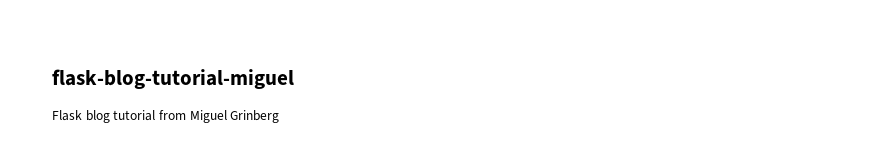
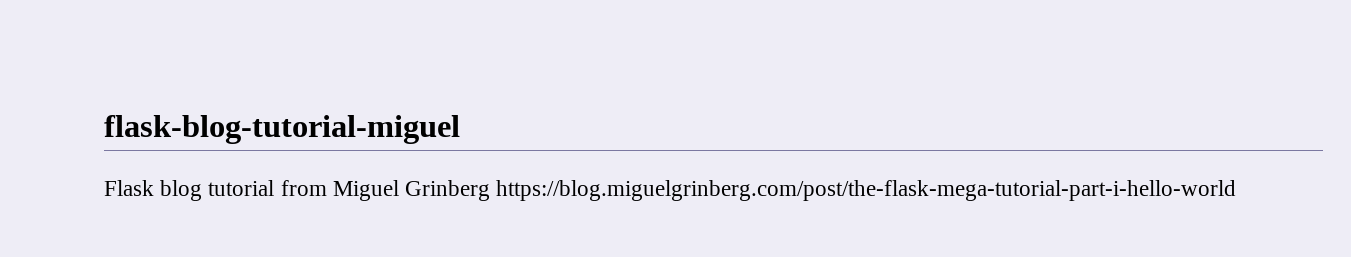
(280, 116) none -> [496,180,1237,201] https://blog.miguelgrinberg.com/post/the-flask-mega-tutorial-part-i-hello-world

